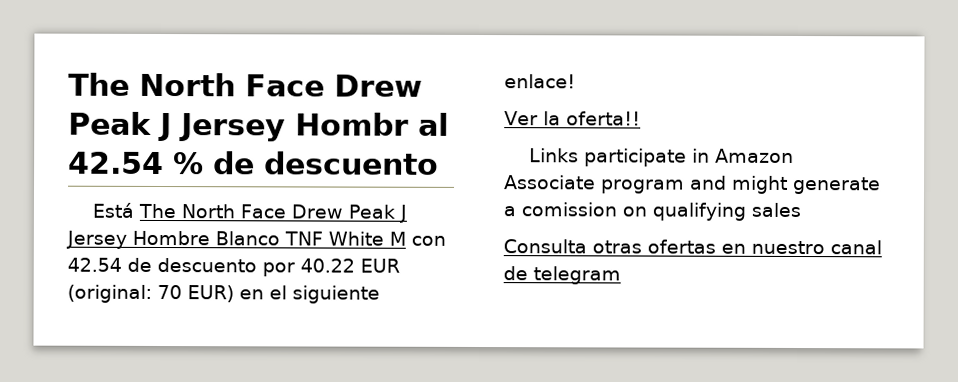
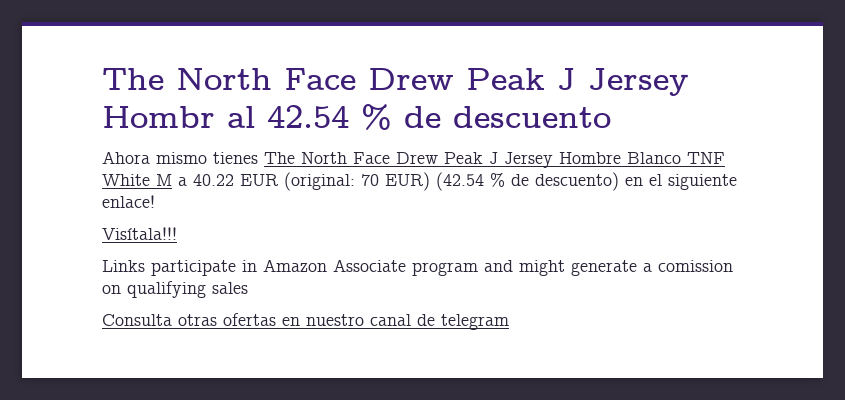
[92,202,135,218] Está -> [102,151,258,164] Ahora mismo tienes
[411,235,446,246] [67,257,295,277] con 42.54 de descuento por -> [178,177,187,186] a
(234, 294) none -> [436,172,619,191] (42.54 % de descuento)
[504,111,641,126] Ver la oferta!! -> [102,227,177,240] Visítala!!!

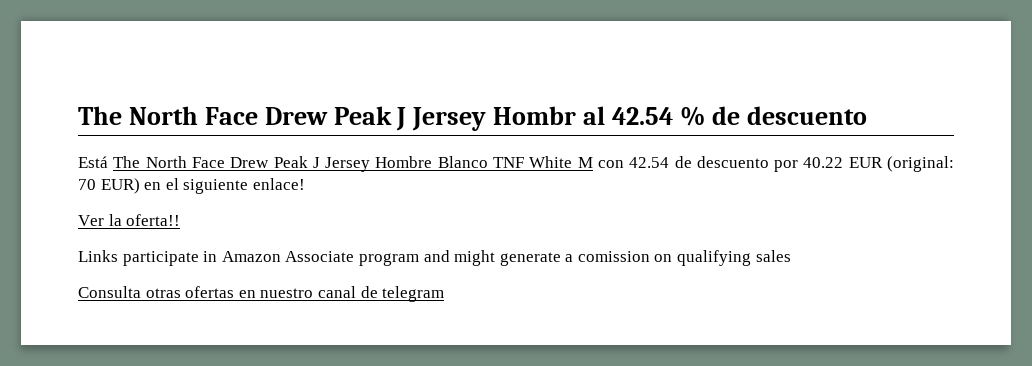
[102,151,258,164] Ahora mismo tienes -> [78,156,108,168] Está
[178,177,187,186] a -> [597,156,799,172] con 42.54 de descuento por
[436,172,619,191] (42.54 % de descuento) -> (140, 186) none
[102,227,177,240] Visítala!!! -> [78,214,181,226] Ver la oferta!!

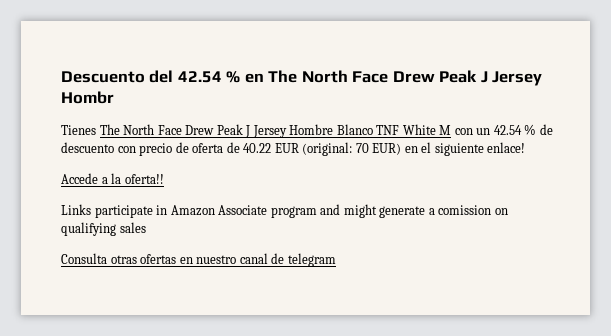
(78, 115) none -> [61,70,264,83] Descuento del 42.54 % en
[583,106,867,126] [78,156,108,168] al 42.54 % de descuento // Está -> [61,125,96,135] // Tienes
[629,156,799,172] 42.54 de descuento por -> [476,124,553,135] [61,142,240,156] un 42.54 % de descuento con precio de oferta de
[78,215,104,226] Ver -> [61,173,108,184] Accede a

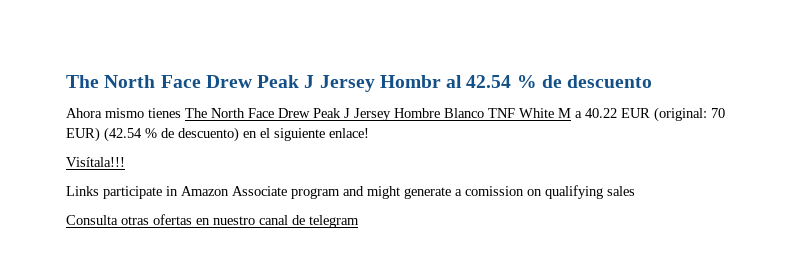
[61,70,264,83] Descuento del 42.54 % en -> (66, 81) none
[61,125,96,135] // Tienes -> [446,75,653,88] [66,108,181,118] al 42.54 % de descuento // Ahora mismo tienes
[454,124,553,135] [61,142,240,156] con un 42.54 % de descuento con precio de oferta de -> [575,111,582,118] a
(402, 149) none -> [104,127,239,142] (42.54 % de descuento)
[61,173,164,184] Accede a la oferta!! -> [66,157,125,167] Visítala!!!

